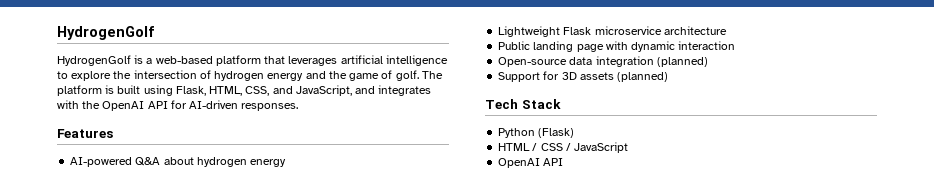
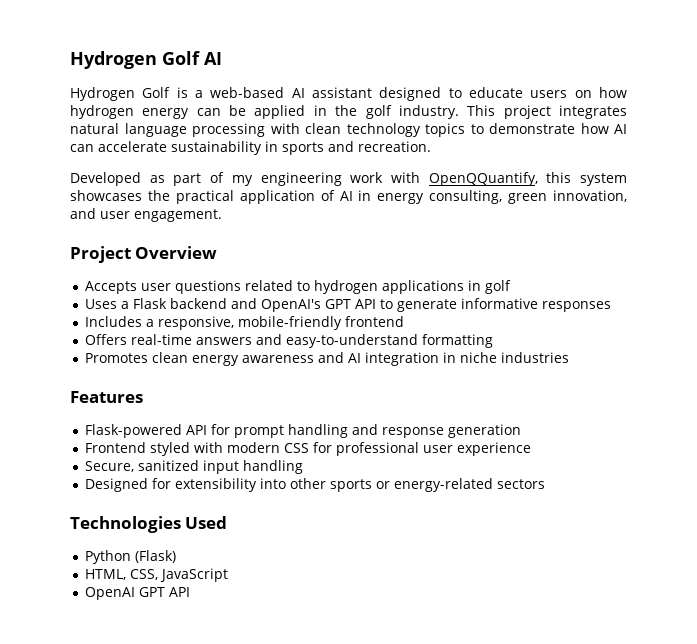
[57,26,154,40] [57,55,448,66] [57,70,443,81] [57,85,432,96] [57,100,299,111] [57,129,113,138] [70,157,287,167] [498,26,727,37] [498,41,736,52] [498,56,708,67] [498,71,669,82] [485,99,561,109] [498,128,575,138] [498,143,571,151] HydrogenGolf // HydrogenGolf is a web-based platform that leverages artificial intelligence to explore the intersection of hydrogen energy and the game of golf. The platform is built using Flask, HTML, CSS, and JavaScript, and integrates with the OpenAI API for AI-driven responses. // Features // AI-powered Q&A about hydrogen energy // Lightweight Flask microservice architecture // Public landing page with dynamic interaction // Open-source data integration (planned) // Support for 3D assets (planned) // Tech Stack // Python (Flask) // HTML / CSS / -> [70,51,222,69] [70,87,627,101] [70,105,628,119] [70,123,627,137] [70,141,431,155] [70,172,627,186] [70,190,627,204] [70,208,222,222] [70,246,218,263] [85,280,512,294] [85,298,612,312] [85,316,405,330] [85,334,494,348] [85,352,570,366] [70,391,143,403] [85,424,522,438] [85,442,532,456] [85,460,304,474] [85,478,546,492] [70,516,228,533] [85,550,177,564] [85,569,159,580] Hydrogen Golf AI // Hydrogen Golf is a web-based AI assistant designed to educate users on how hydrogen energy can be applied in the golf industry. This project integrates natural language processing with clean technology topics to demonstrate how AI can accelerate sustainability in sports and recreation. // Developed as part of my engineering work with OpenQQuantify, this system showcases the practical application of AI in energy consulting, green innovation, and user engagement. // Project Overview // Accepts user questions related to hydrogen applications in golf // Uses a Flask backend and OpenAI's GPT API to generate informative responses // Includes a responsive, mobile-friendly frontend // Offers real-time answers and easy-to-understand formatting // Promotes clean energy awareness and AI integration in niche industries // Features // Flask-powered API for prompt handling and response generation // Frontend styled with modern CSS for professional user experience // Secure, sanitized input handling // Designed for extensibility into other sports or energy-related sectors // Technologies Used // Python (Flask) // HTML, CSS,
(541, 163) none -> [139,587,166,597] GPT

